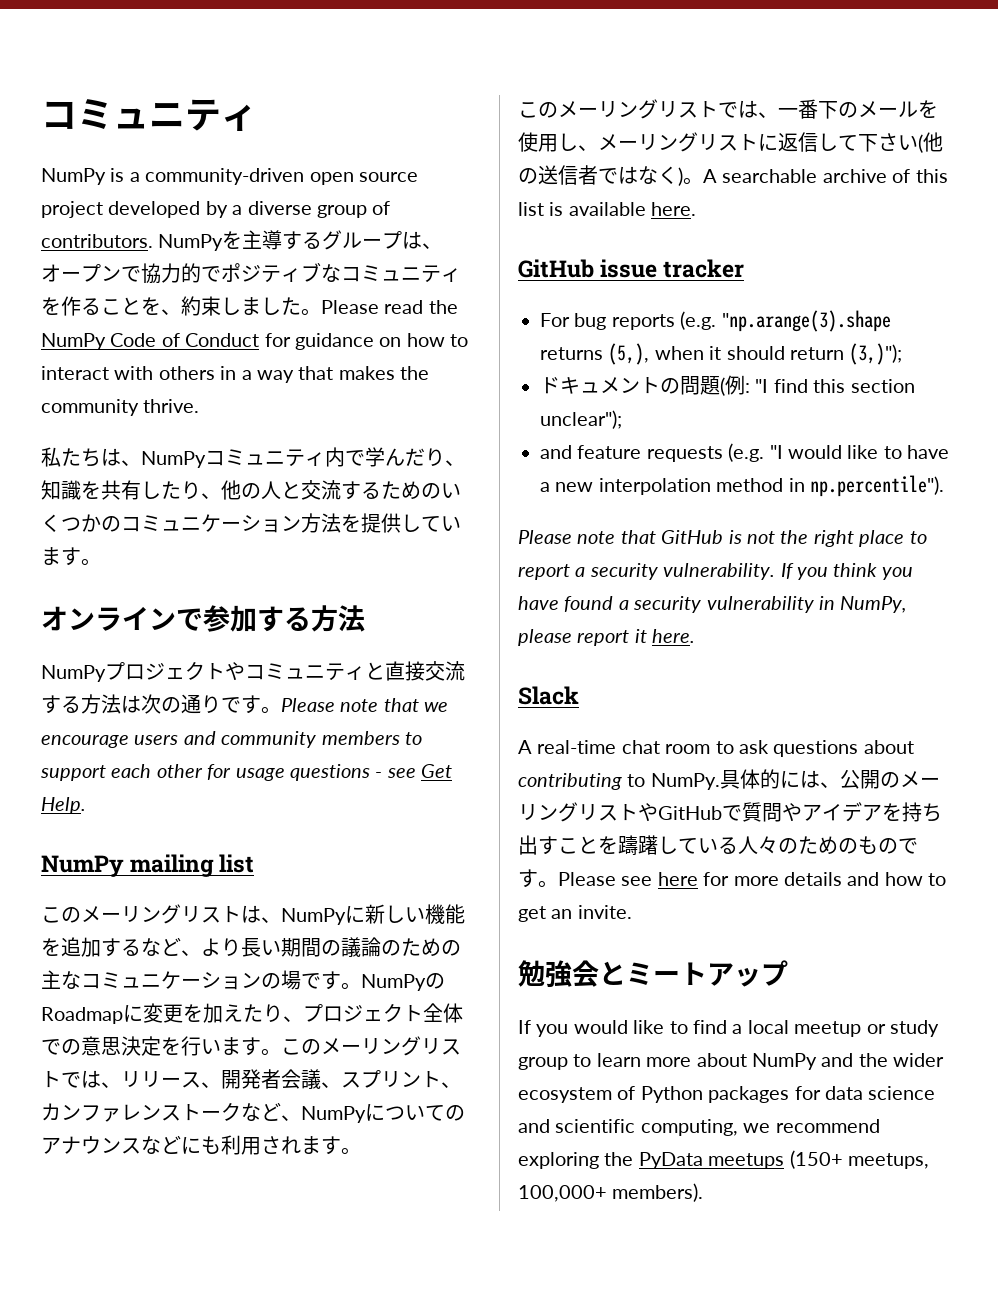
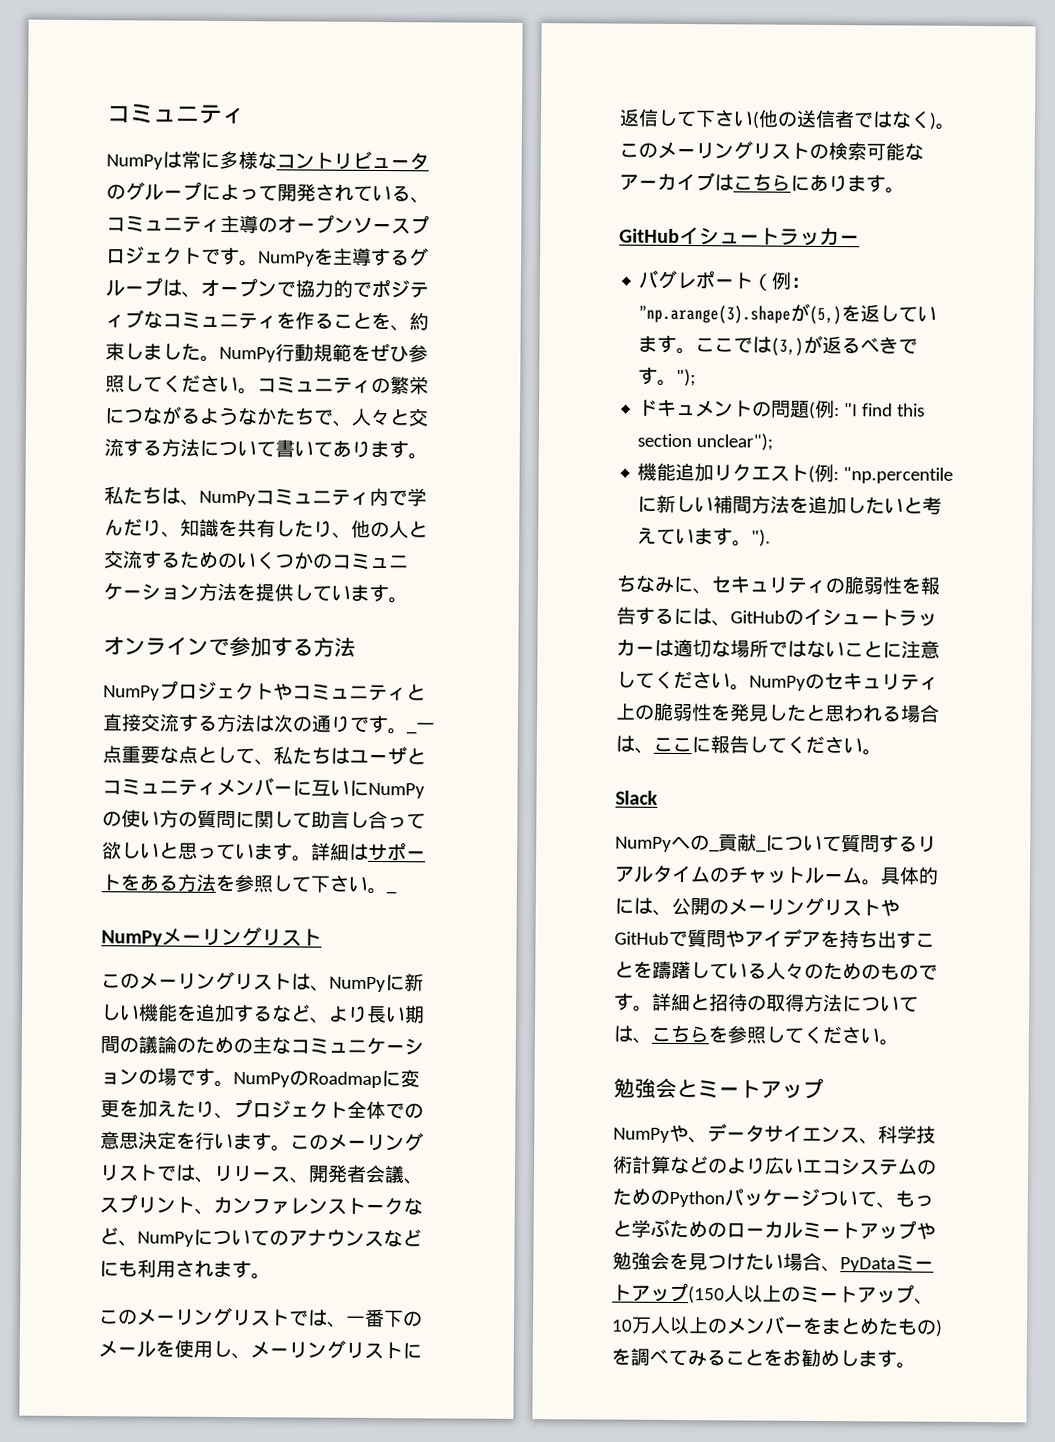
[110,168,418,185] [41,201,391,218] [41,234,153,248] is a community-driven open source project developed by a diverse group of contributors. -> [162,150,429,171] [106,181,430,204] [106,214,430,235] [106,246,259,267] は常に多様なコントリビュータのグループによって開発されている、コミュニティ主導のオープンソースプロジェクトです。
[321,300,458,314] [41,333,469,350] [41,366,430,383] [41,399,200,416] Please read the NumPy Code of Conduct for guidance on how to interact with others in a way that makes the community thrive. -> [219,342,428,363] [105,374,429,395] [104,406,429,427] [104,438,428,460] NumPy行動規範をぜひ参照してください。コミュニティの繁栄につながるようなかたちで、人々と交流する方法について書いてあります。
[281,698,449,712] [41,731,422,748] [40,764,453,781] [41,797,86,814] [41,854,255,877] Please note that we encourage users and community members to support each other for usage questions - see Get Help. // NumPy mailing list -> [406,722,435,735] [102,745,426,766] [102,777,425,799] [102,809,426,830] [102,841,426,862] [101,873,397,895] [101,927,322,947] _一点重要な点として、私たちはユーザとコミュニティメンバーに互いにNumPyの使い方の質問に関して助言し合って欲しいと思っています。詳細はサポートをある方法を参照して下さい。_ // NumPyメーリングリスト
[703,169,948,183] [518,202,697,216] [518,259,745,278] [540,310,891,332] [540,343,903,365] A searchable archive of this list is available here. // GitHub issue tracker // For bug reports (e.g. "np.arange(3).shape returns (5,), when it should return (3,)"); -> [619,141,924,161] [619,172,905,194] [619,226,860,246] [638,269,811,291] [638,303,938,325] [638,334,919,356] [638,366,697,387] このメーリングリストの検索可能なアーカイブはこちらにあります。 // GitHubイシュートラッカー // バグレポート（例：”np.arange(3).shapeが(5,)を返しています。ここでは(3,)が返るべきです。");
[540,443,950,462] [540,475,944,497] [518,530,927,547] [518,563,913,580] [518,596,907,613] [518,629,696,646] [518,686,579,705] [518,740,914,757] [518,773,720,790] and feature requests (e.g. "I would like to have a new interpolation method in np.percentile"). // Please note that GitHub is not the right place to report a security vulnerability. If you think you have found a security vulnerability in NumPy, please report it here. // Slack // A real-time chat room to ask questions about contributing to NumPy. -> [637,462,954,484] [637,494,943,515] [637,527,772,547] [616,574,940,595] [616,606,937,627] [616,638,940,659] [616,670,939,691] [616,702,940,723] [615,735,882,756] [615,790,658,805] [615,833,937,853] [614,864,881,886] 機能追加リクエスト(例: "np.percentileに新しい補間方法を追加したいと考えています。"). // ちなみに、セキュリティの脆弱性を報告するには、GitHubのイシュートラッカーは適切な場所ではないことに注意してください。NumPyのセキュリティ上の脆弱性を発見したと思われる場合は、ここに報告してください。 // Slack // NumPyへの_貢献_について質問するリアルタイムのチャットルーム。
[558,872,947,886] [518,905,632,922] Please see here for more details and how to get an invite. -> [652,992,919,1013] [613,1024,899,1046] 詳細と招待の取得方法については、こちらを参照してください。
[518,1020,939,1037] [518,1053,945,1070] [518,1086,936,1103] [518,1119,880,1136] [518,1150,929,1169] [518,1183,704,1202] If you would like to find a local meetup or study group to learn more about NumPy and the wider ecosystem of Python packages for data science and scientific computing, we recommend exploring the PyData meetups (150+ meetups, 100,000+ members). -> [613,1123,936,1145] [613,1155,937,1176] [612,1188,934,1209] [612,1218,936,1240] [612,1251,934,1273] [612,1282,934,1305] [611,1315,943,1337] [611,1347,916,1369] NumPyや、データサイエンス、科学技術計算などのより広いエコシステムのためのPythonパッケージついて、もっと学ぶためのローカルミートアップや勉強会を見つけたい場合、PyDataミートアップ(150人以上のミートアップ、10万人以上のメンバーをまとめたもの)を調べてみることをお勧めします。

